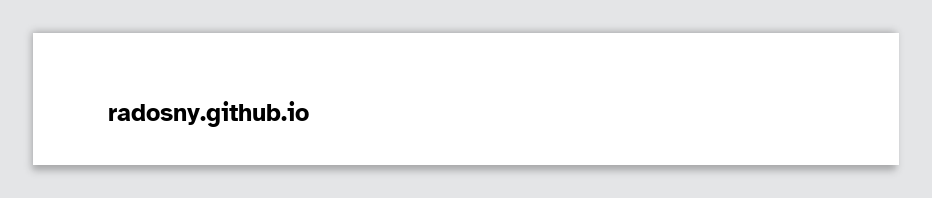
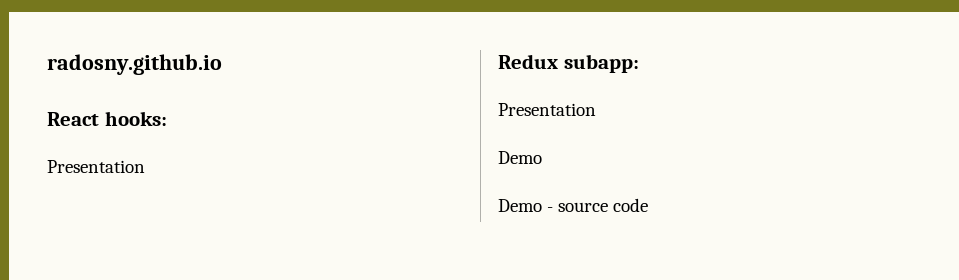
(309, 114) none -> [47,111,167,126] [47,160,145,173] [498,54,639,73] [498,103,596,116] [498,151,542,164] [498,198,649,212] // React hooks: // Presentation // Redux subapp: // Presentation // Demo // Demo - source code

